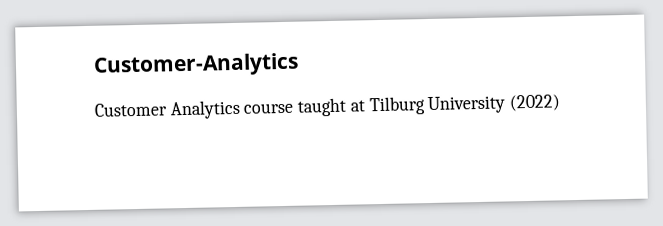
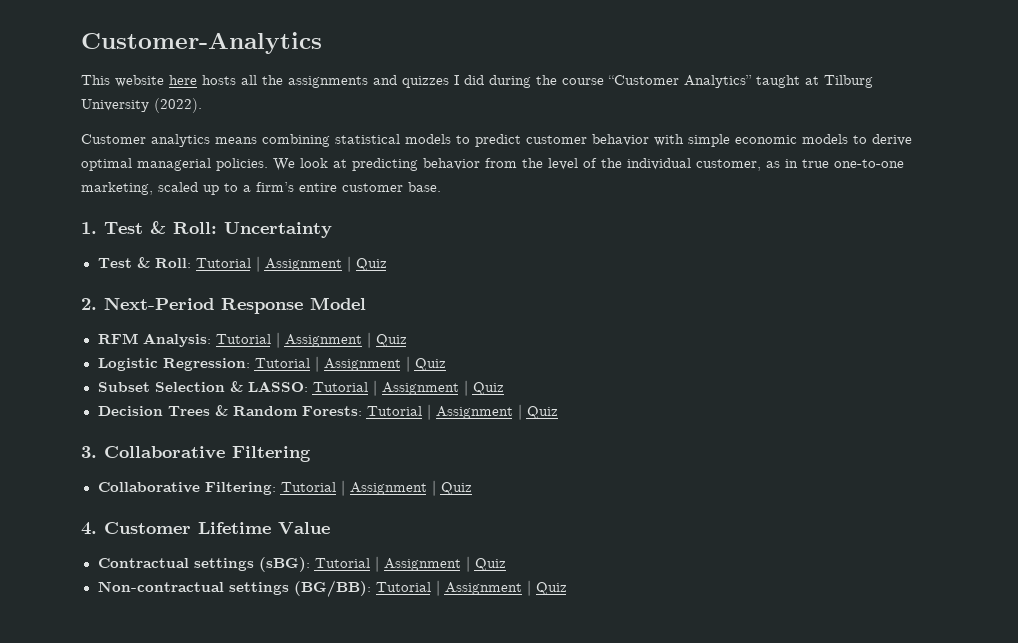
[94,94,561,120] Customer Analytics course taught at Tilburg University (2022) -> [81,75,873,88] [81,98,202,113] [81,134,912,147] [81,158,904,171] [81,182,441,195] [81,221,332,238] [97,256,387,272] [81,297,366,314] [97,332,407,348] [97,356,446,372] [97,380,504,396] [97,404,558,420] [81,446,311,462] [97,480,472,496] [81,522,330,535] [97,556,506,572] [97,580,567,597] This website here hosts all the assignments and quizzes I did during the course “Customer Analytics” taught at Tilburg University (2022). // Customer analytics means combining statistical models to predict customer behavior with simple economic models to derive optimal managerial policies. We look at predicting behavior from the level of the individual customer, as in true one-to-one marketing, scaled up to a firm’s entire customer base. // 1. Test & Roll: Uncertainty // Test & Roll: Tutorial | Assignment | Quiz // 2. Next-Period Response Model // RFM Analysis: Tutorial | Assignment | Quiz // Logistic Regression: Tutorial | Assignment | Quiz // Subset Selection & LASSO: Tutorial | Assignment | Quiz // Decision Trees & Random Forests: Tutorial | Assignment | Quiz // 3. Collaborative Filtering // Collaborative Filtering: Tutorial | Assignment | Quiz // 4. Customer Lifetime Value // Contractual settings (sBG): Tutorial | Assignment | Quiz // Non-contractual settings (BG/BB): Tutorial | Assignment | Quiz

